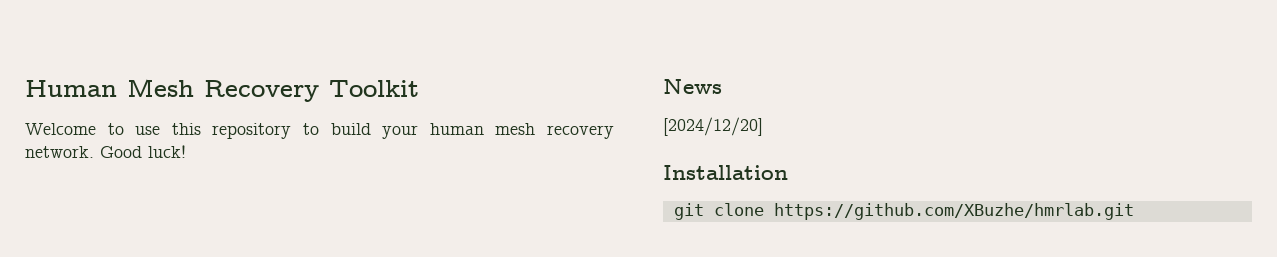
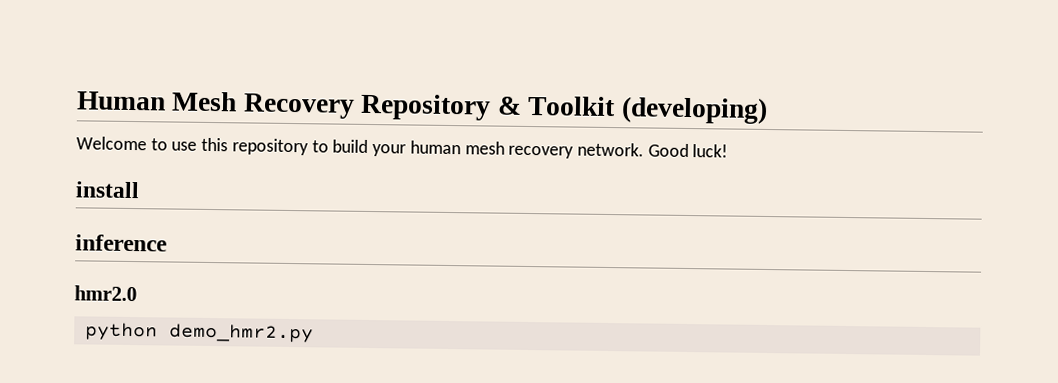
(319, 91) none -> [360,93,522,121] Repository &
(419, 88) none -> [620,96,768,124] (developing)
[663,79,722,94] [663,117,763,136] [663,165,788,180] [673,203,1134,220] News // [2024/12/20] // Installation // git clone https://github.com/XBuzhe/hmrlab.git -> [75,181,140,199] [75,234,167,252] [74,285,137,302] [84,322,314,343] install // inference // hmr2.0 // python demo_hmr2.py

